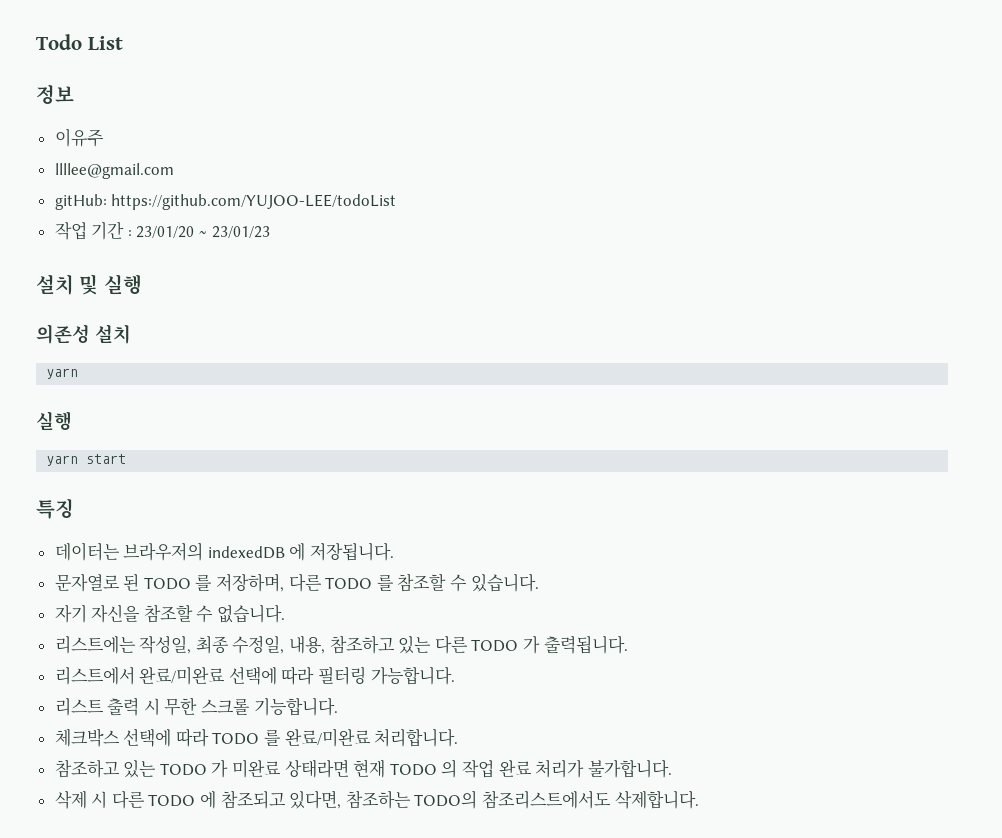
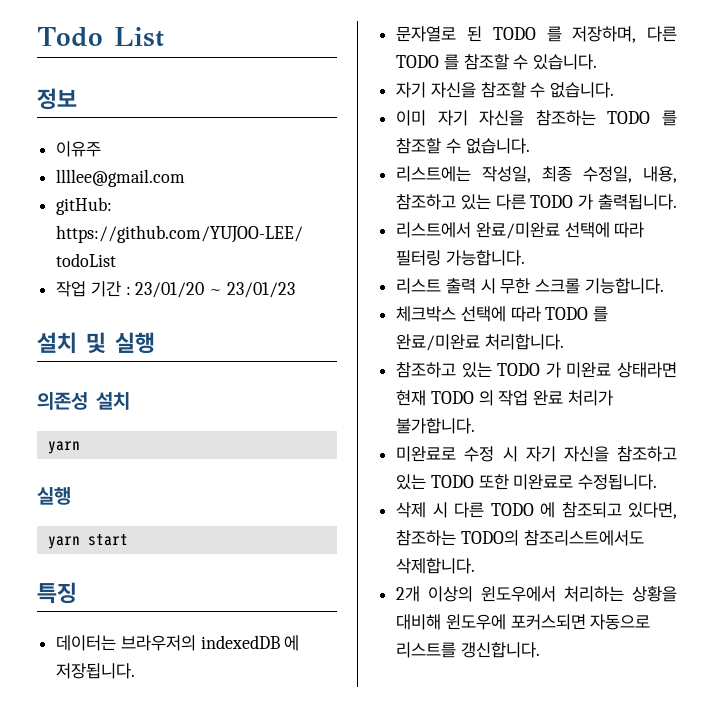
(286, 614) none -> [396,110,677,126] [396,138,530,154] // 이미 자기 자신을 참조하는 TODO 를 참조할 수 없습니다.
(672, 769) none -> [396,446,677,462] [396,474,658,490] // 미완료로 수정 시 자기 자신을 참조하고 있는 TODO 또한 미완료로 수정됩니다.
(699, 799) none -> [396,586,677,602] [396,614,651,630] [396,642,540,658] // 2개 이상의 윈도우에서 처리하는 상황을 대비해 윈도우에 포커스되면 자동으로 리스트를 갱신합니다.

